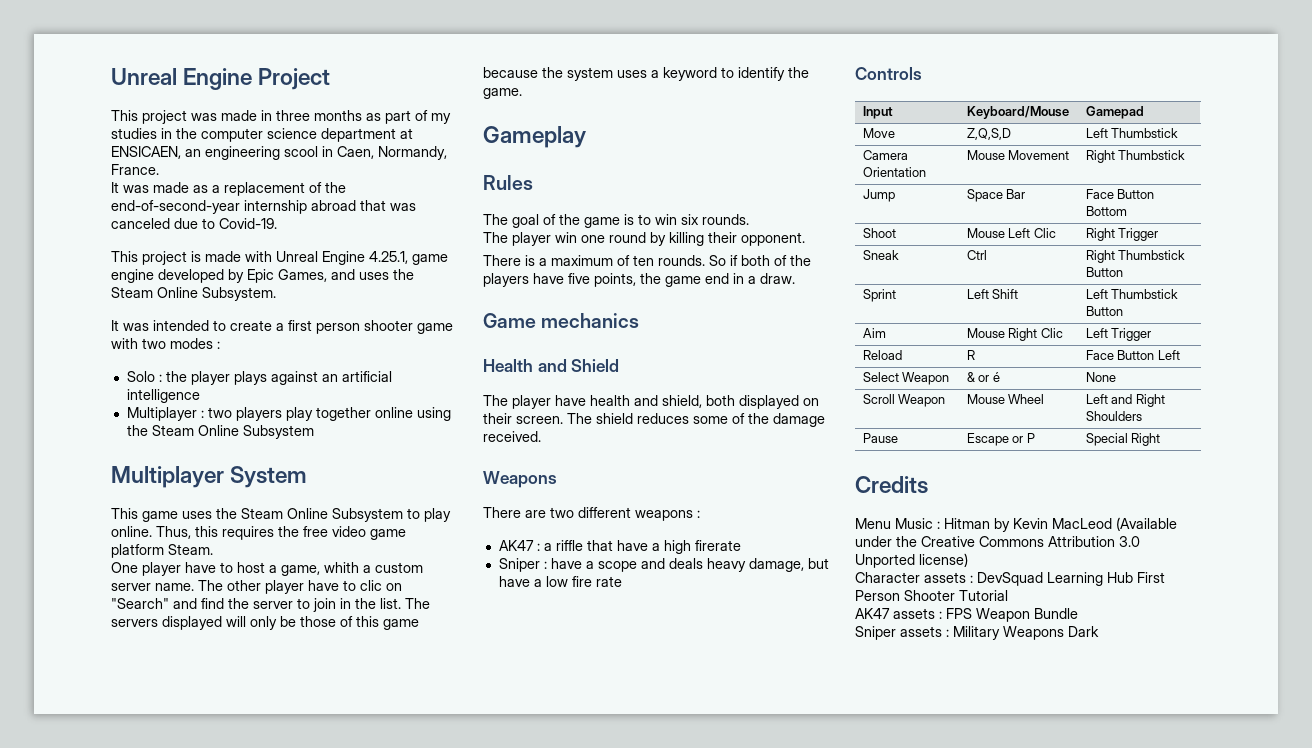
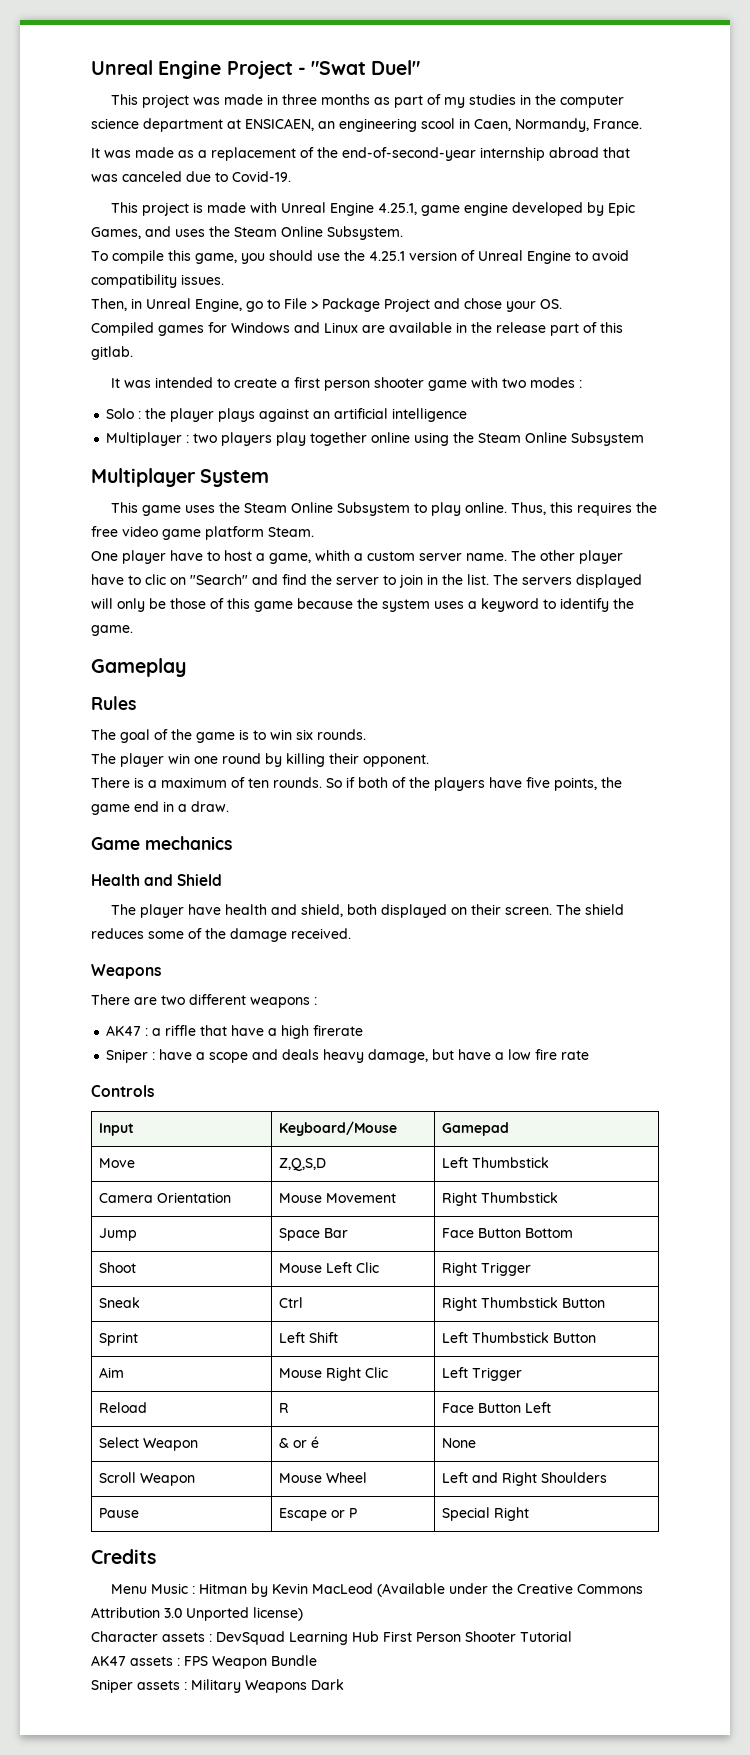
(331, 79) none -> [297,60,421,75] - "Swat Duel"
(276, 294) none -> [91,250,629,264] [91,274,224,288] [91,298,562,312] [91,322,623,336] [91,346,133,360] // To compile this game, you should use the 4.25.1 version of Unreal Engine to avoid compatibility issues. // Then, in Unreal Engine, go to File > Package Project and chose your OS. // Compiled games for Windows and Linux are available in the release part of this gitlab.

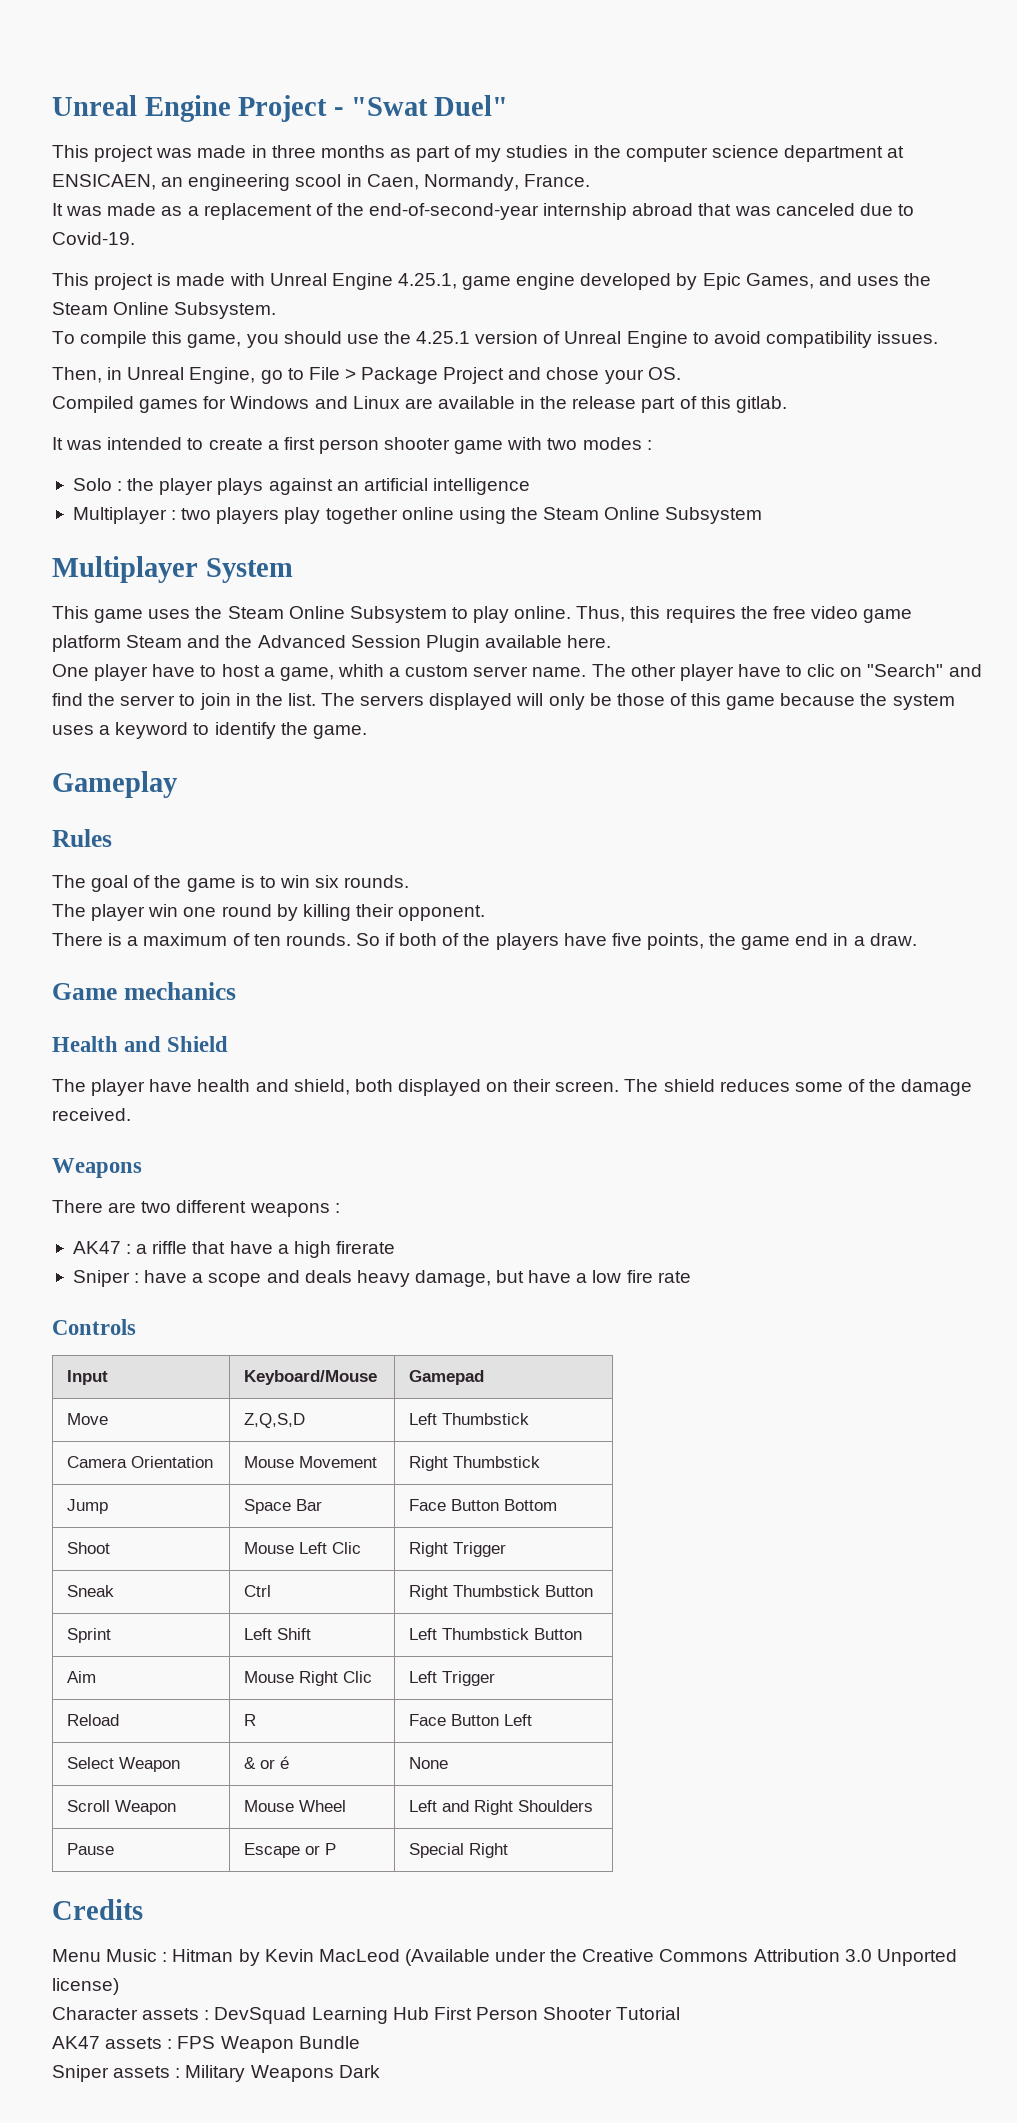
[268,527,314,537] Steam. -> [126,635,612,652] Steam and the Advanced Session Plugin available here.

